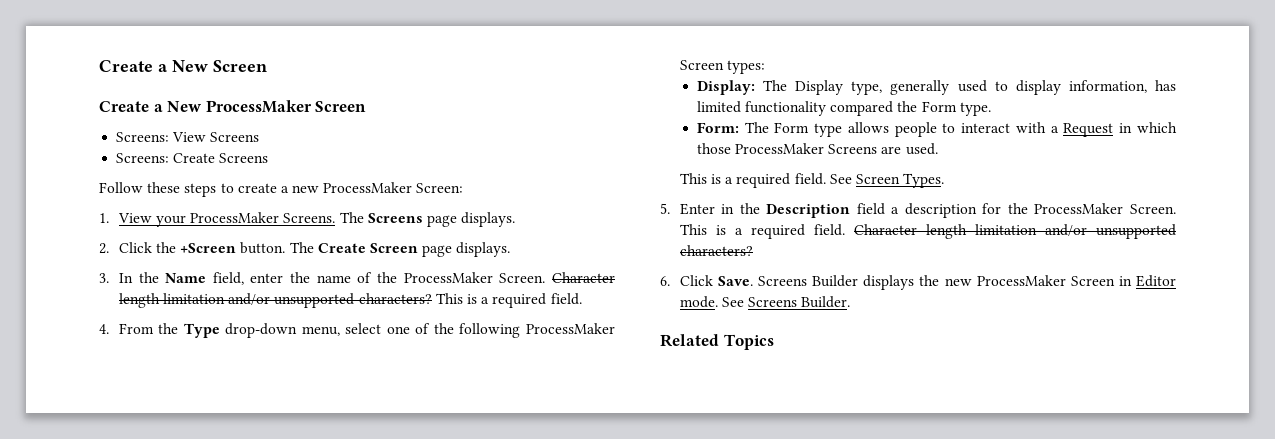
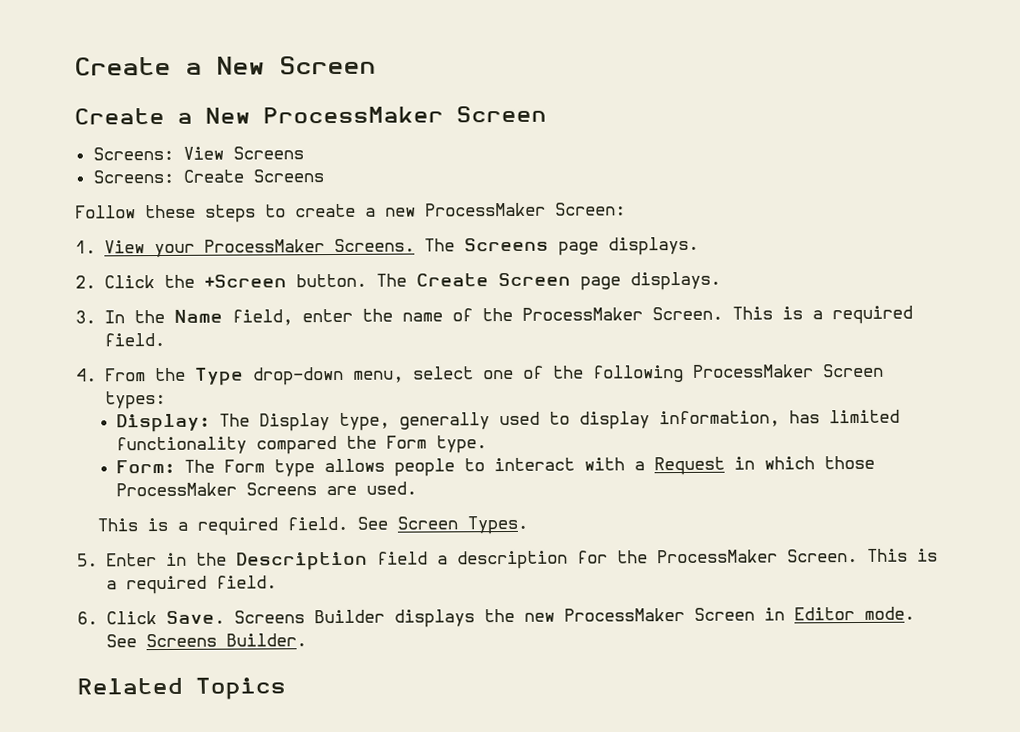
[552,272,615,283] [118,293,432,308] Character length limitation and/or unsupported characters? -> (723, 313) none
[853,224,1176,239] [679,245,753,256] Character length limitation and/or unsupported characters? -> (277, 582) none

